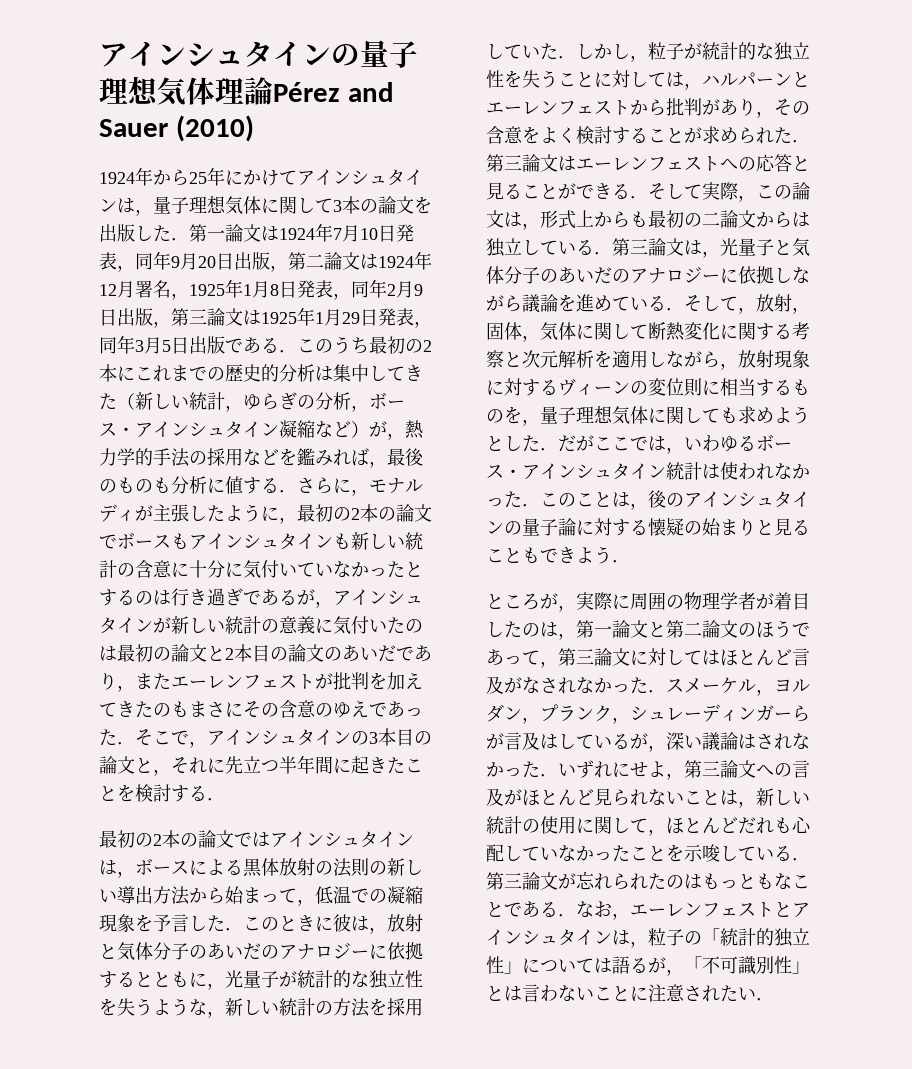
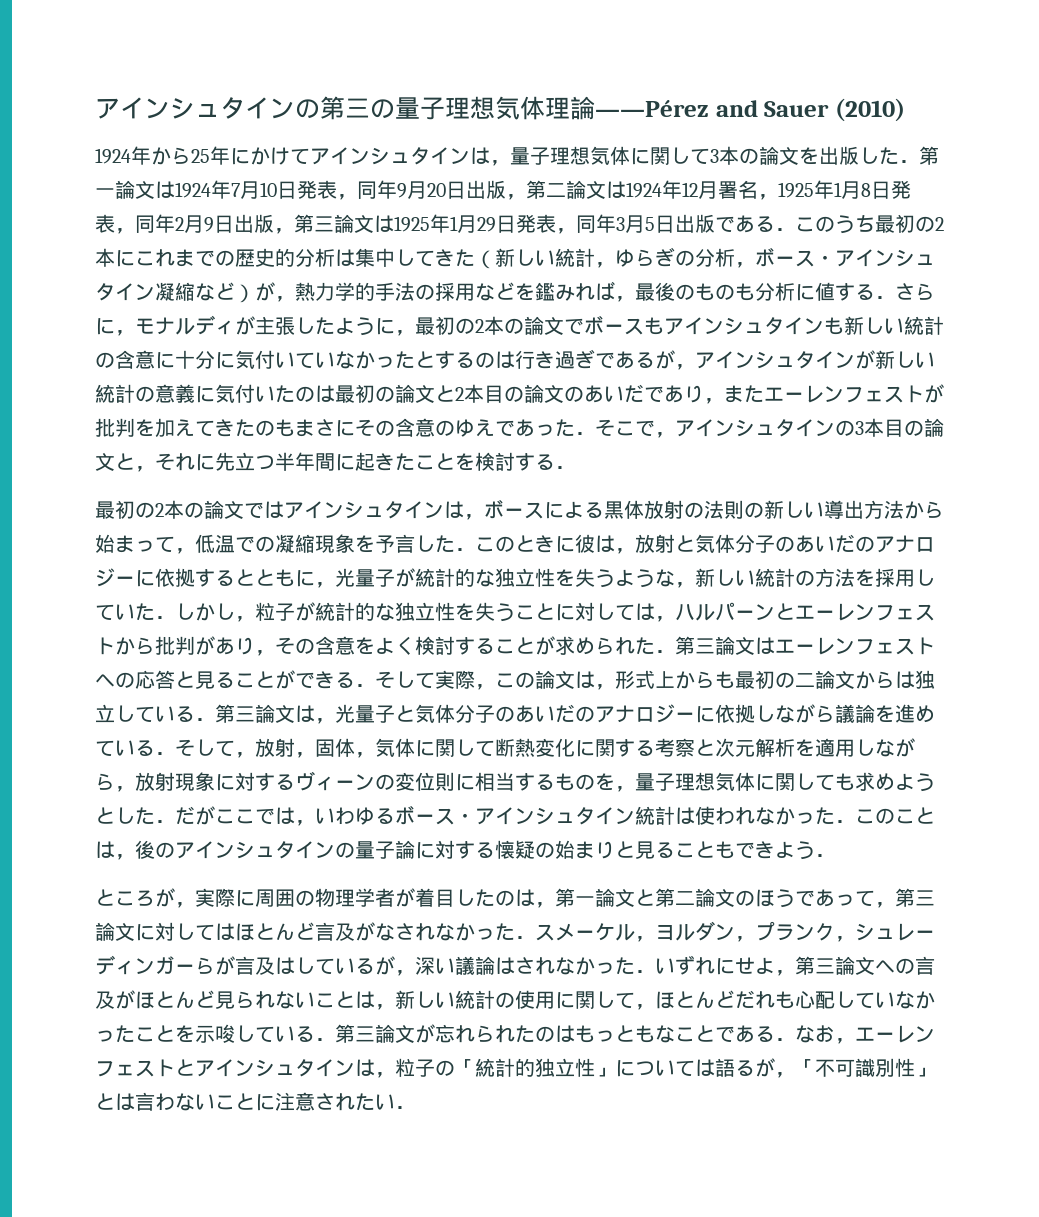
[99,41,360,67] アインシュタインの -> [95,96,395,120] アインシュタインの第三の
[273,82,340,102] Pérez -> [595,100,709,117] ——Pérez

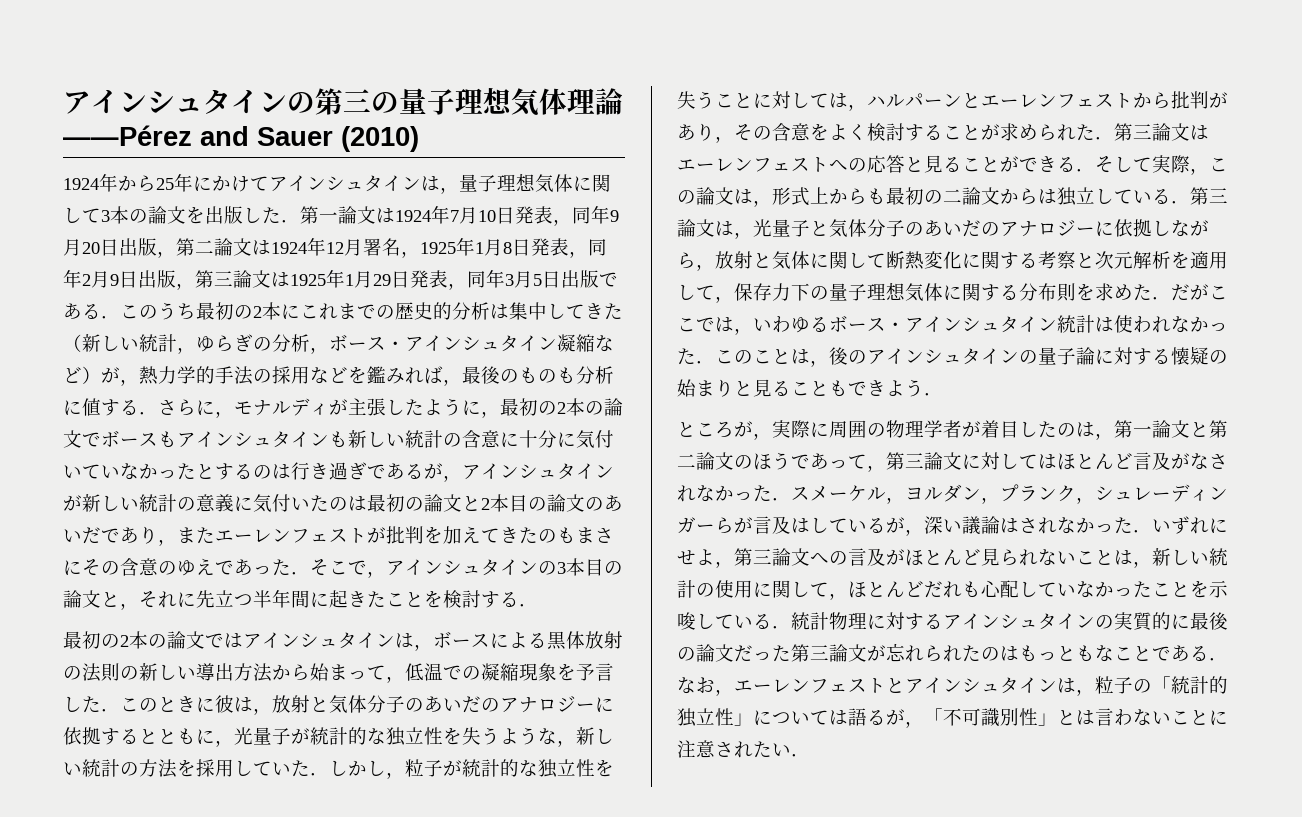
[835,704,935,723] [95,738,375,758] 議論を進めている．そして，放射，固体， -> [696,251,772,271] ，放射と
[875,738,915,757] [95,771,935,792] [95,807,135,824] ながら，放射現象に対するヴィーンの変位則に相当するものを，量子理想気体に関しても求めようとし -> [696,282,1133,303] て，保存力下の量子理想気体に関する分布則を求め
(335, 1039) none -> [791,612,1228,631] [677,644,791,662] 統計物理に対するアインシュタインの実質的に最後の論文だった

